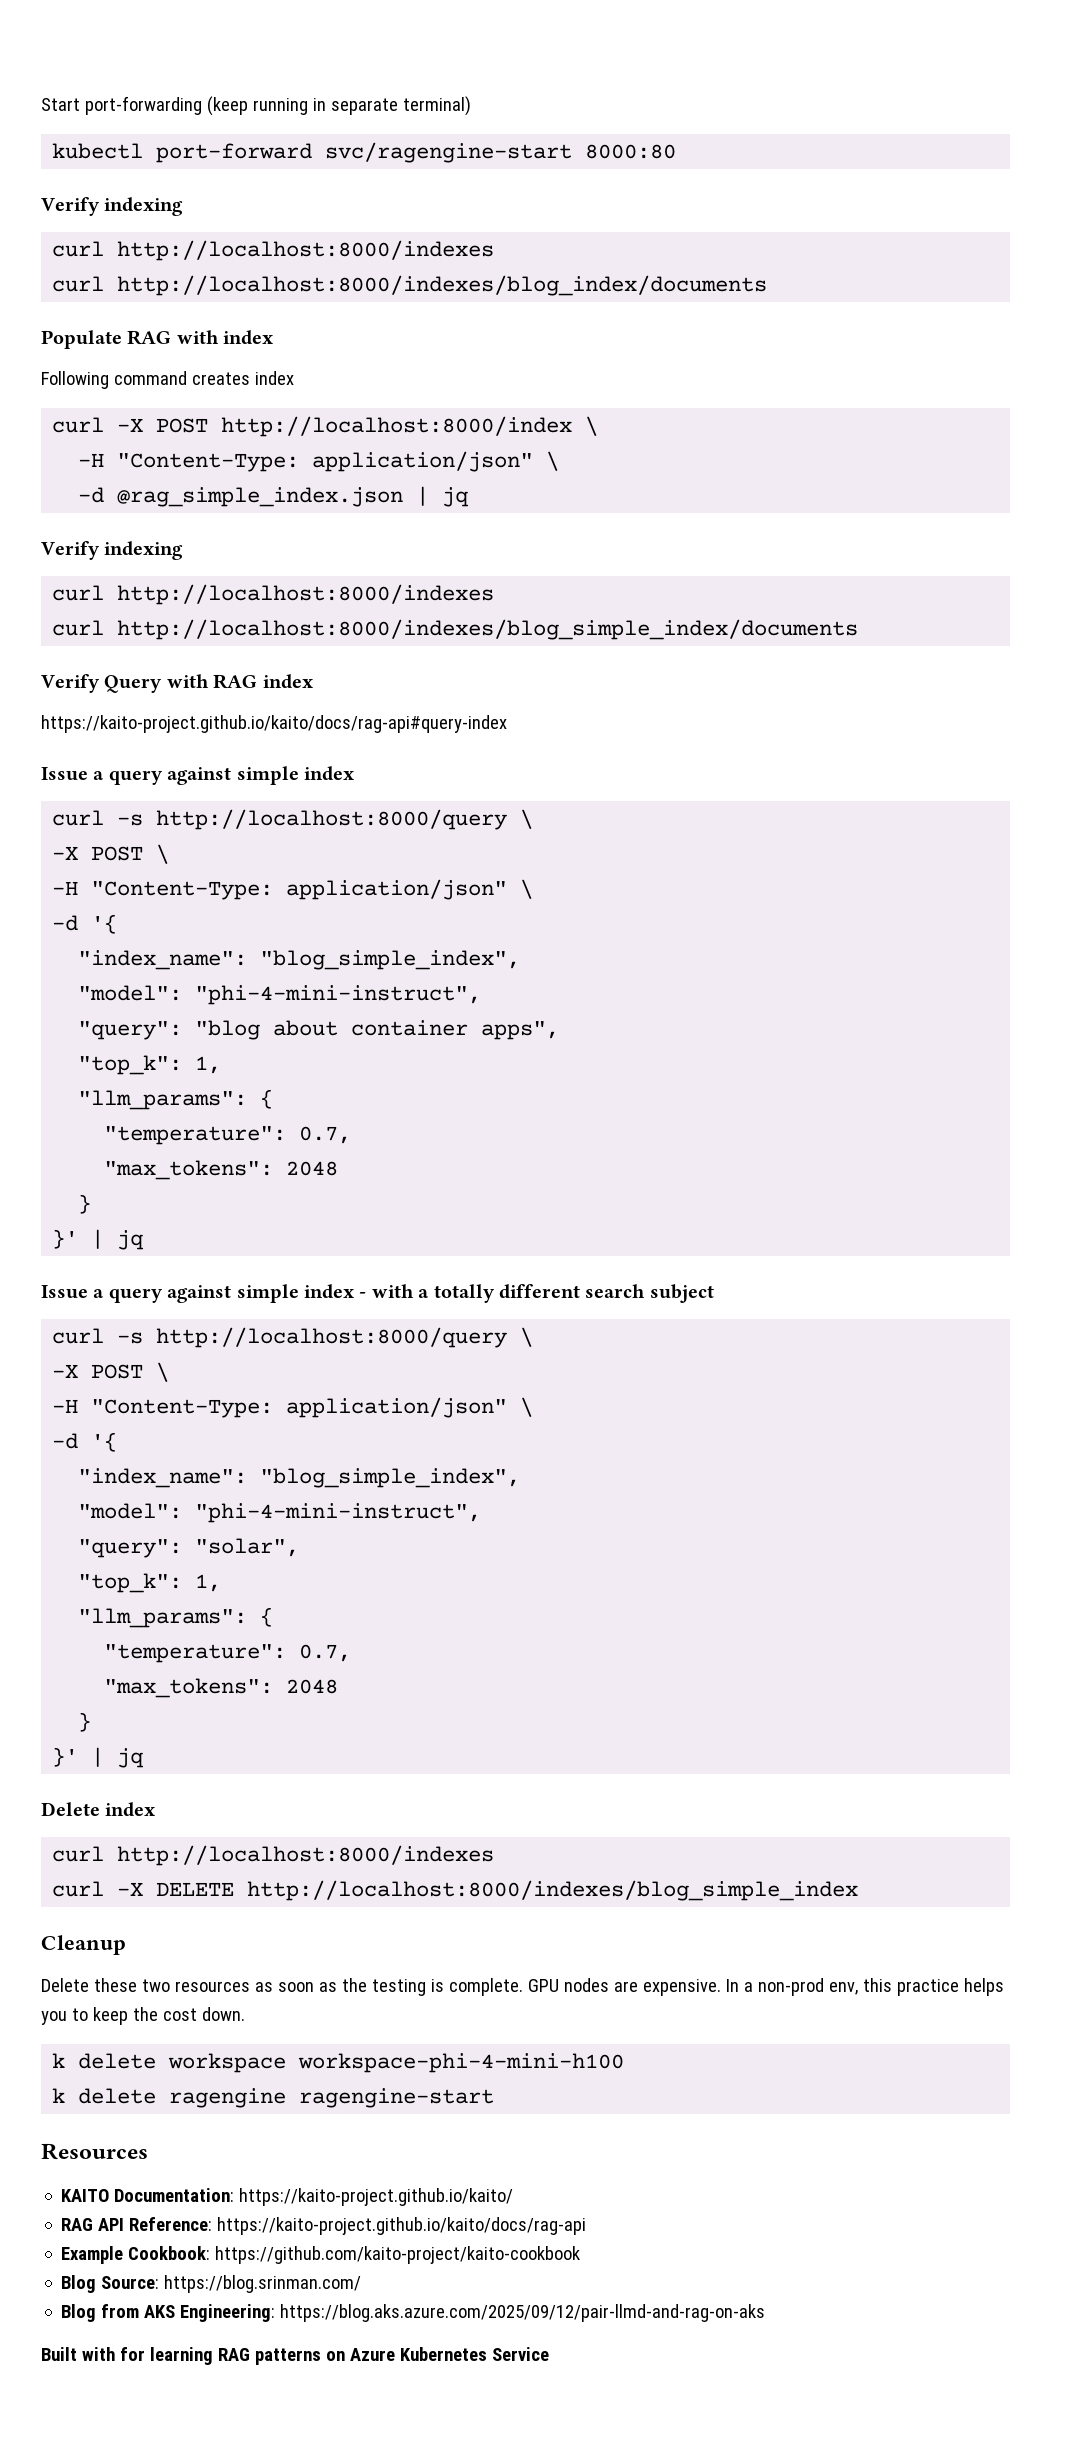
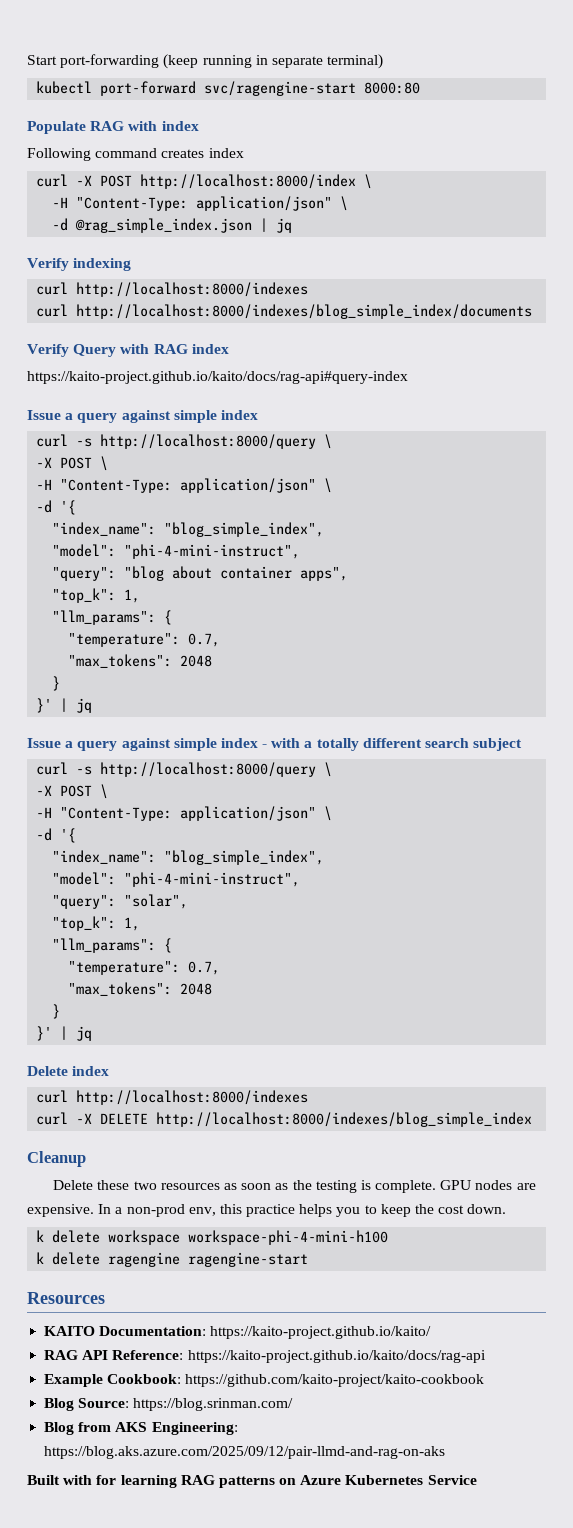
[41,197,184,216] [52,240,495,261] [52,275,768,296] // Verify indexing // curl http://localhost:8000/indexes // curl http://localhost:8000/indexes/blog_index/documents -> (421, 88) none

